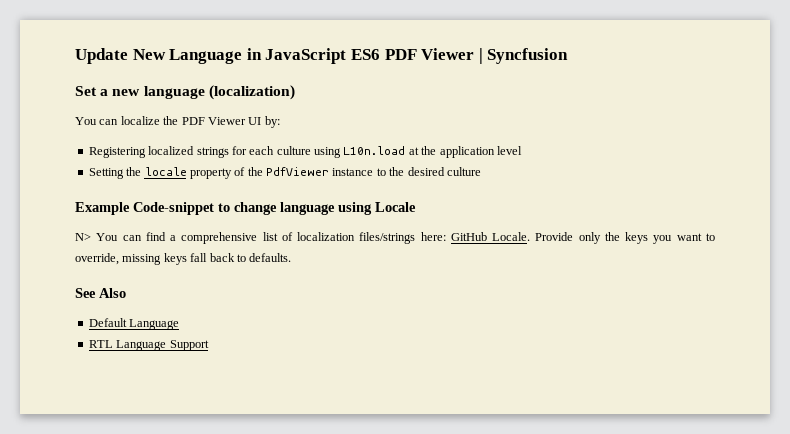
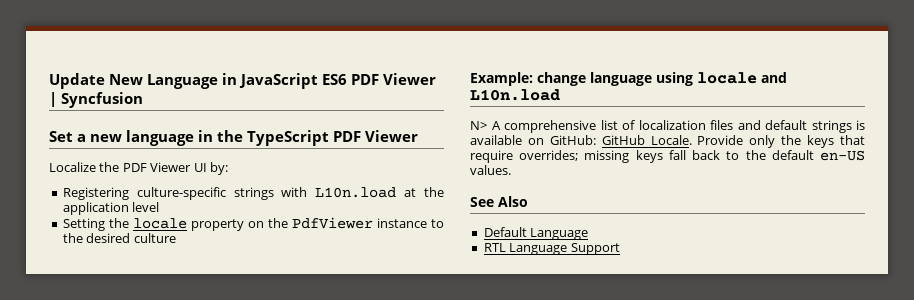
[208,85,295,100] [75,116,160,125] (localization) // You can localize -> [198,130,418,146] [49,162,96,172] in the TypeScript PDF Viewer // Localize
[148,146,341,158] localized strings for each culture using -> [136,187,308,200] culture-specific strings with
[234,167,246,176] of -> [247,221,264,228] on
[75,202,416,215] [75,232,446,244] Example Code-snippet to change language using Locale // N> You can find a comprehensive list of localization files/strings here: -> [470,72,787,86] [470,89,560,101] [470,120,865,133] [470,135,596,145] Example: change language using locale and L10n.load // N> A comprehensive list of localization files and default strings is available on GitHub:
[653,233,716,244] [75,253,119,265] you want to override, -> [840,135,866,145] [470,150,579,163] that require overrides;
[249,253,292,262] defaults. -> [745,150,865,161] [470,165,511,175] the default en-US values.

